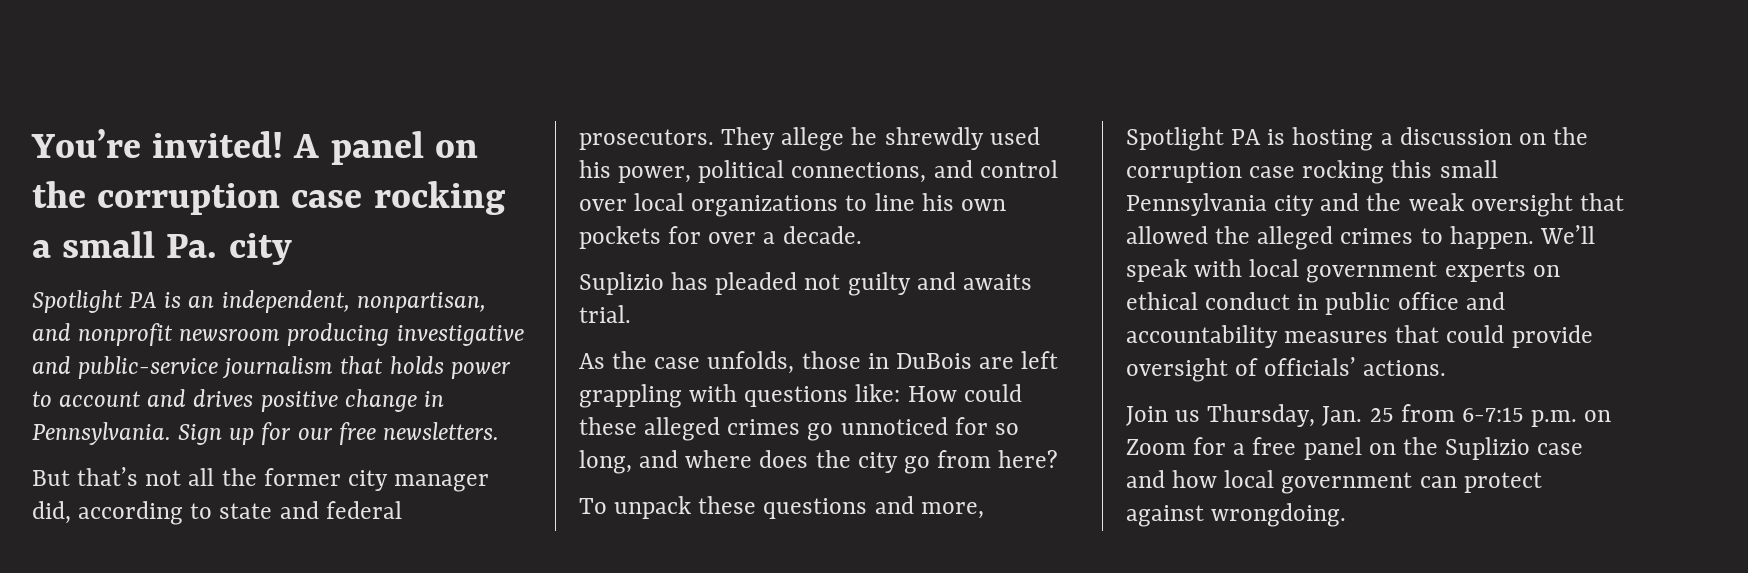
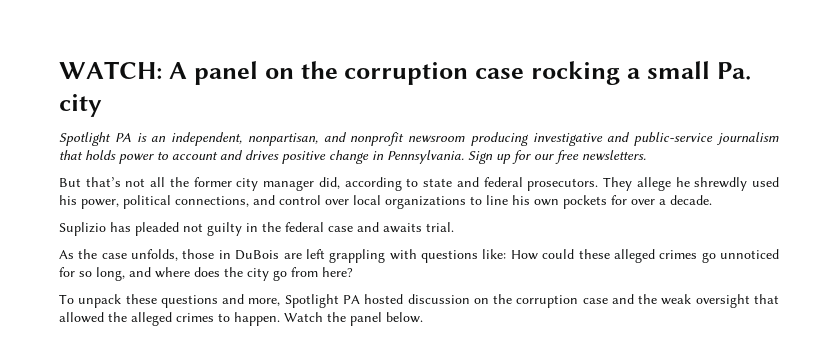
[31,129,284,158] You’re invited! -> [59,61,162,79] WATCH:
(911, 284) none -> [246,222,353,232] in the federal case
[1267,127,1393,151] is hosting a -> [364,294,404,304] hosted
[1302,160,1498,184] [1126,193,1315,216] rocking this small Pennsylvania city -> (608, 301) none
[1539,225,1595,244] [1126,259,1560,283] [1126,292,1505,315] [1126,325,1593,348] [1126,357,1447,382] [1126,404,1612,427] [1126,437,1584,460] [1126,470,1542,494] [1126,503,1347,527] We’ll speak with local government experts on ethical conduct in public office and accountability measures that could provide oversight of officials’ actions. // Join us Thursday, Jan. 25 from 6-7:15 p.m. on Zoom for a free panel on the Suplizio case and how local government can protect against wrongdoing. -> [284,312,423,326] Watch the panel below.

